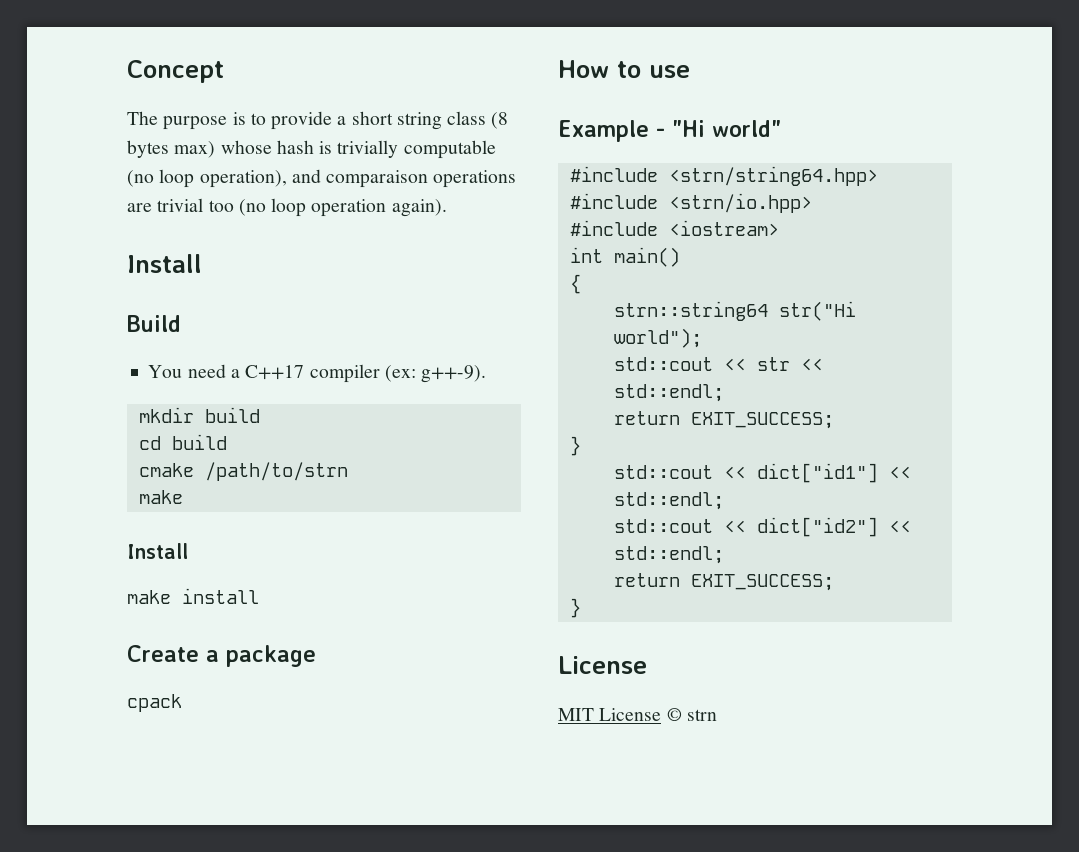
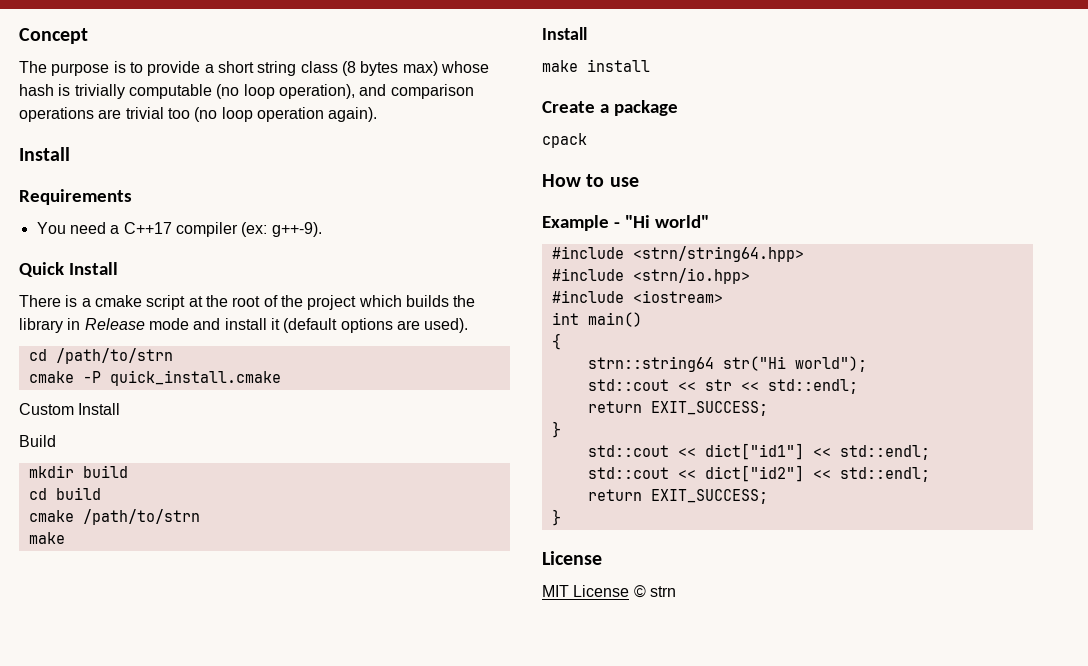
[326,170,429,188] comparaison -> [390,84,474,99] comparison
[127,315,181,332] Build -> [19,189,132,205] Requirements
(487, 374) none -> [19,262,118,277] [19,295,476,310] [19,318,469,333] [28,348,173,364] [28,370,281,386] [19,403,121,415] [19,435,56,447] // Quick Install // There is a cmake script at the root of the project which builds the library in Release mode and install it (default options are used). // cd /path/to/strn // cmake -P quick_install.cmake // Custom Install // Build

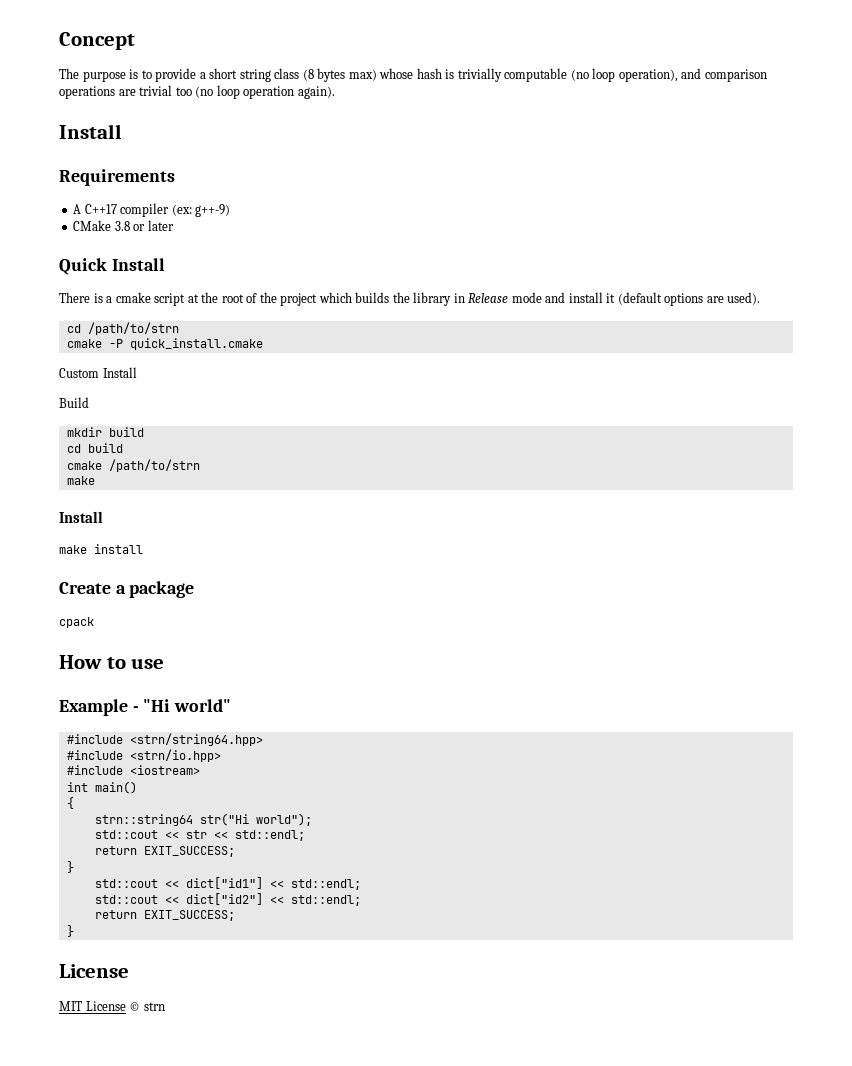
[36,222,322,237] You need a C++17 compiler (ex: g++-9). -> [73,203,231,217] [73,220,174,231] A C++17 compiler (ex: g++-9) // CMake 3.8 or later

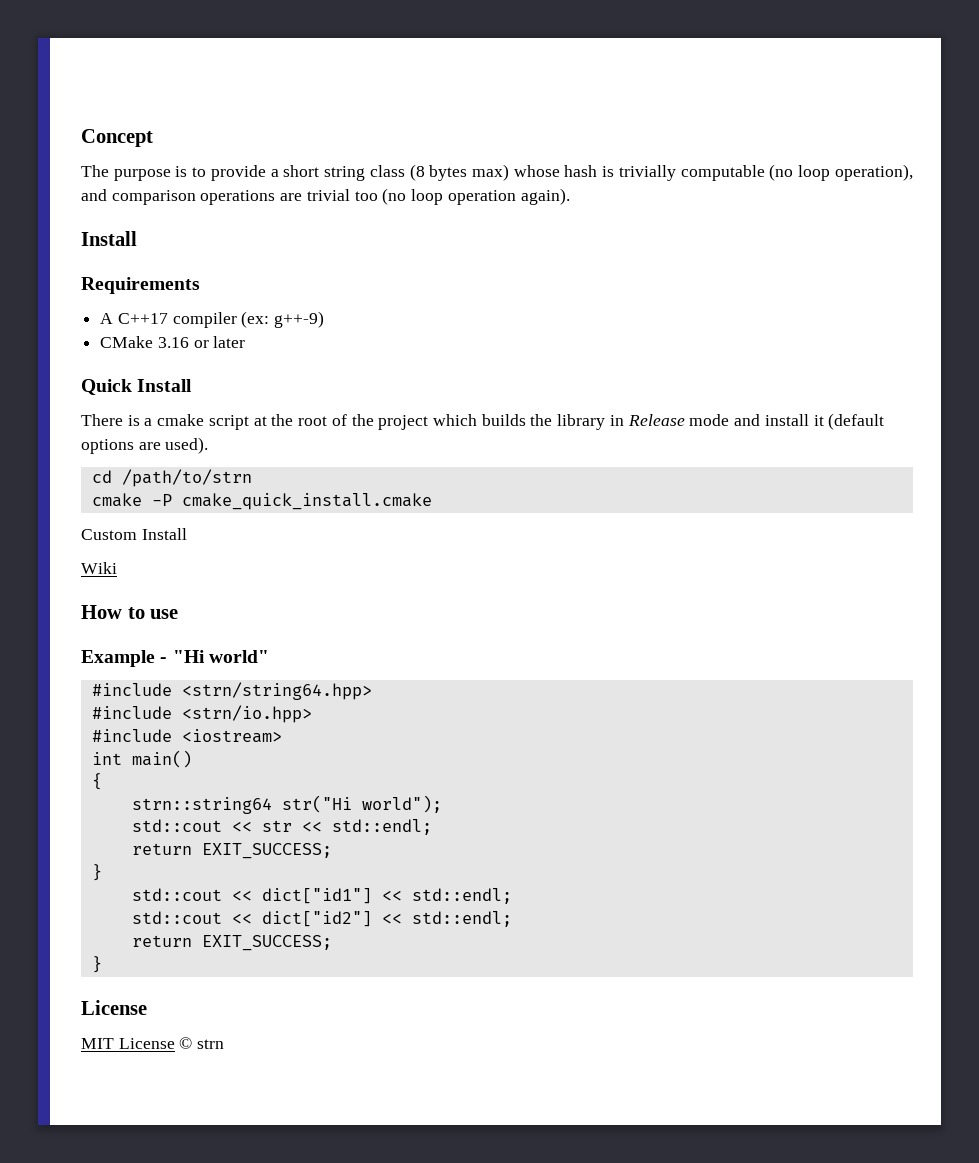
[114,221,130,231] 3.8 -> [157,337,189,348] 3.16
[129,338,263,350] quick_install.cmake -> [181,493,432,510] cmake_quick_install.cmake
[59,397,89,408] [66,427,144,437] [66,443,123,453] [66,459,200,472] [66,476,95,485] [59,511,103,523] [59,544,143,554] [59,581,195,598] [59,617,94,628] Build // mkdir build // cd build // cmake /path/to/strn // make // Install // make install // Create a package // cpack -> [81,562,117,574] Wiki

